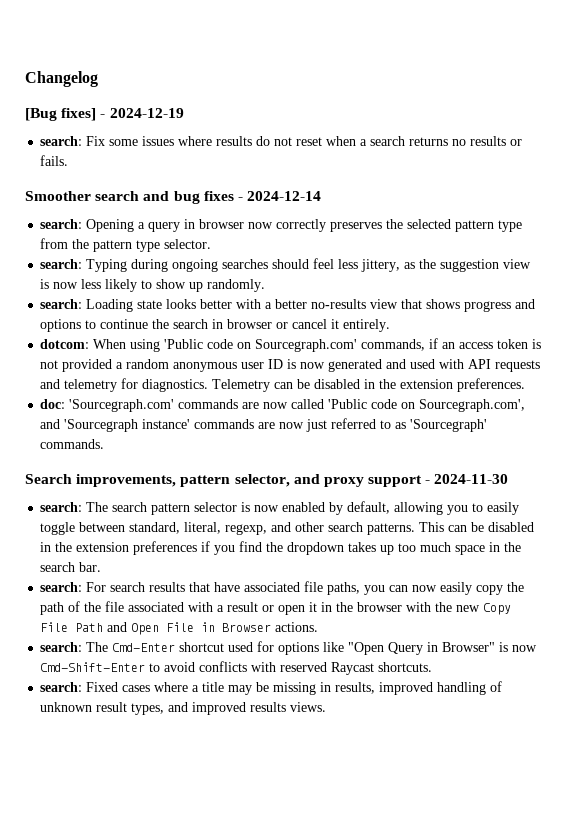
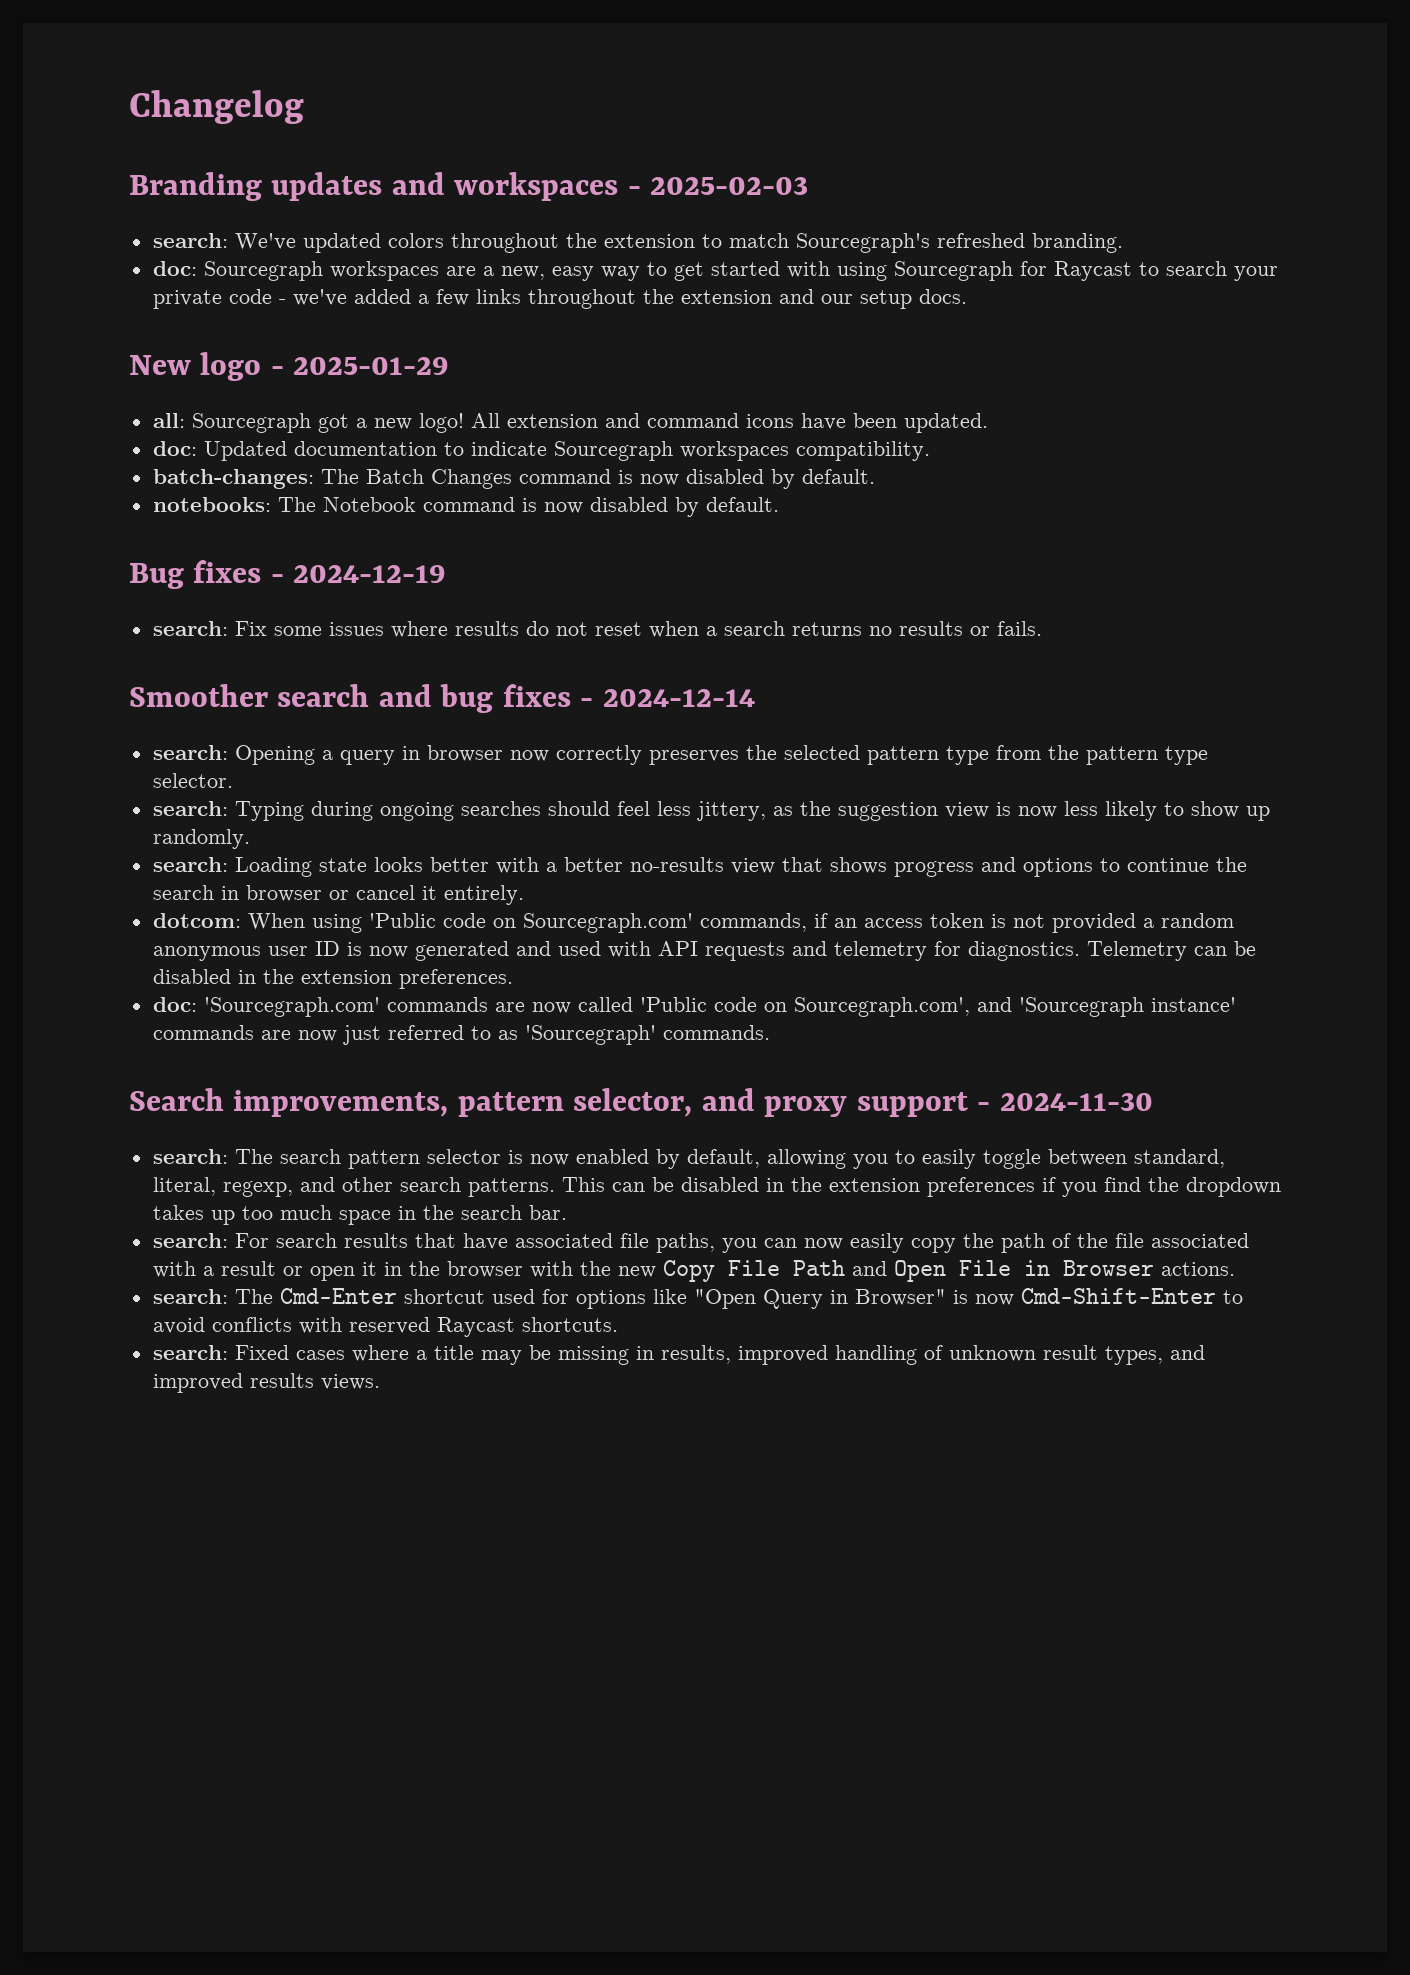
[25,108,97,121] [Bug fixes] -> [129,172,809,201] [152,233,1123,253] [152,261,1278,281] [152,289,967,309] [129,352,450,381] [152,413,988,433] [152,441,930,461] [152,469,875,489] [152,497,779,517] [129,560,262,589] Branding updates and workspaces - 2025-02-03 // search: We've updated colors throughout the extension to match Sourcegraph's refreshed branding. // doc: Sourcegraph workspaces are a new, easy way to get started with using Sourcegraph for Raycast to search your private code - we've added a few links throughout the extension and our setup docs. // New logo - 2025-01-29 // all: Sourcegraph got a new logo! All extension and command icons have been updated. // doc: Updated documentation to indicate Sourcegraph workspaces compatibility. // batch-changes: The Batch Changes command is now disabled by default. // notebooks: The Notebook command is now disabled by default. // Bug fixes

